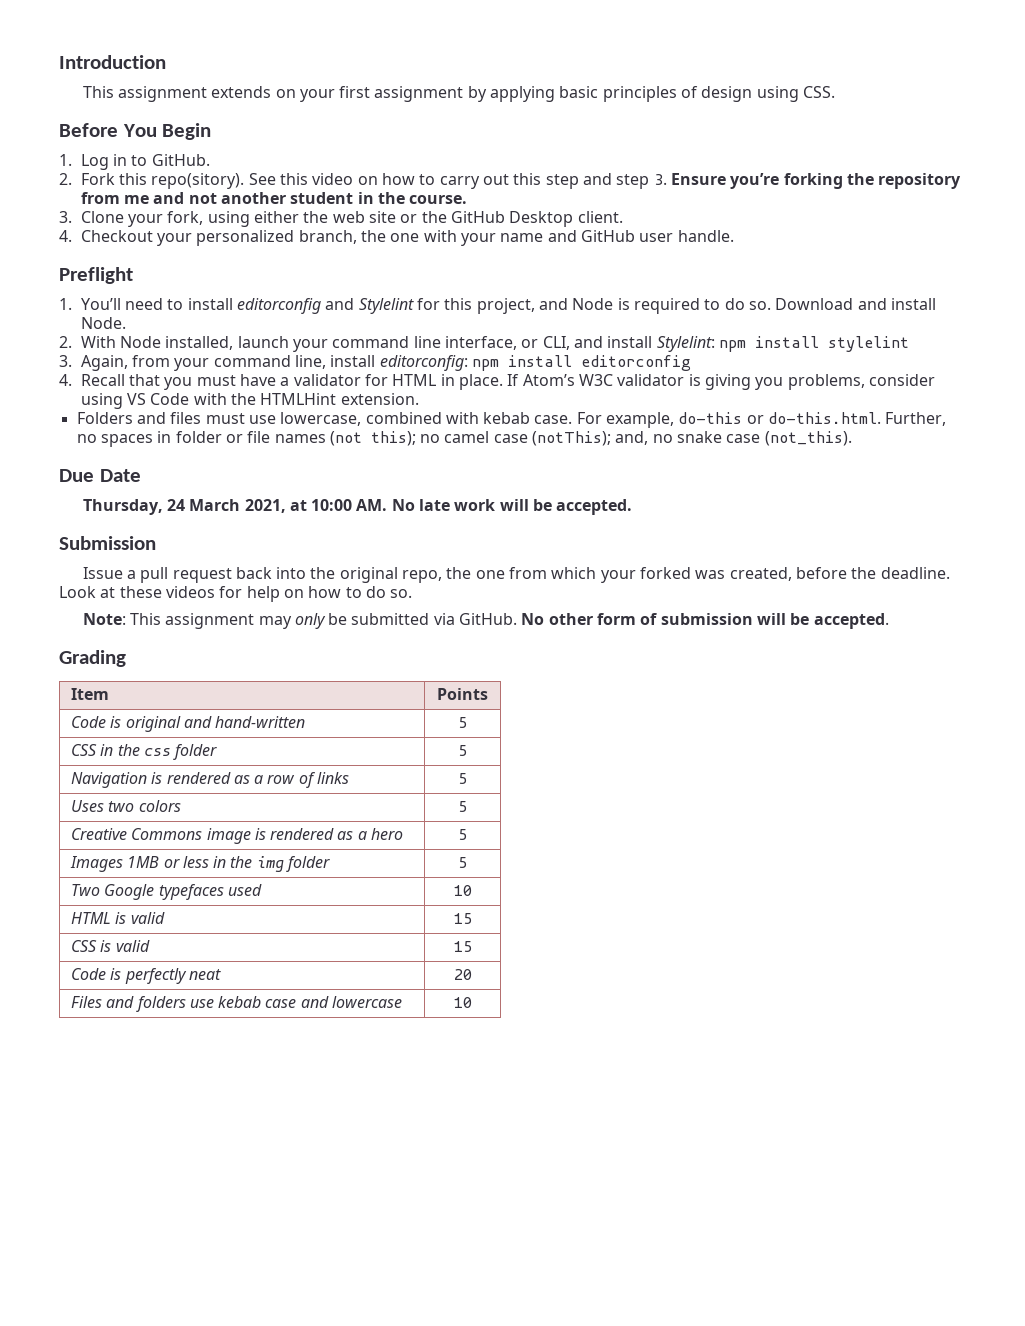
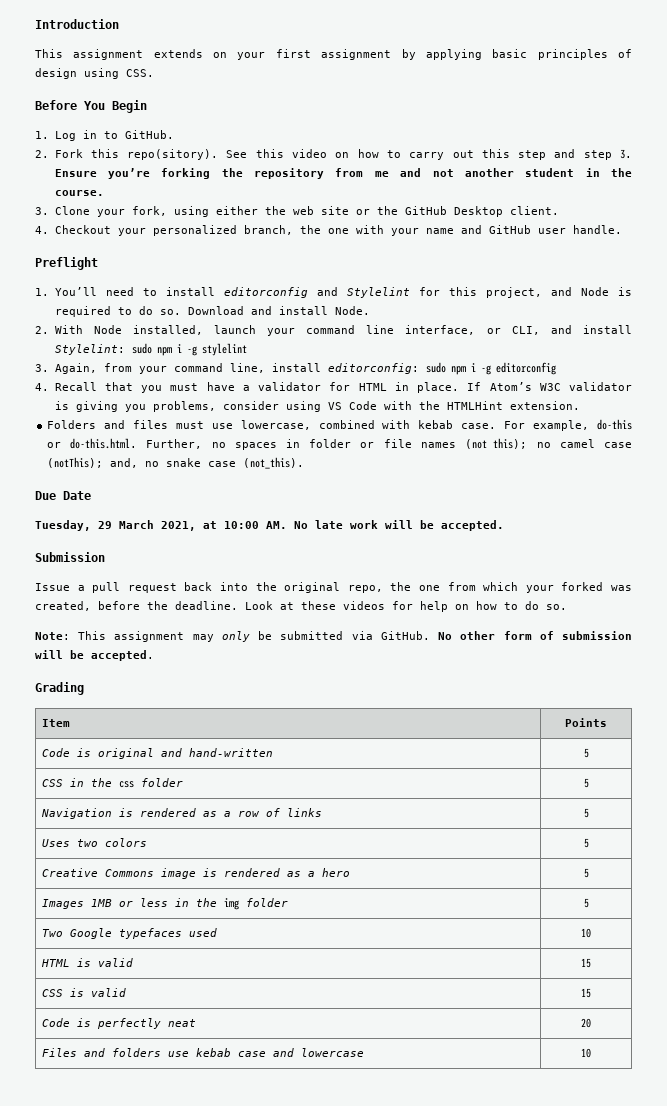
[718,336,819,352] npm install -> [131,343,197,356] sudo npm i -g
[472,355,573,371] npm install -> [425,362,491,375] sudo npm i -g
[82,499,185,515] Thursday, 24 -> [35,520,112,531] Tuesday, 29

